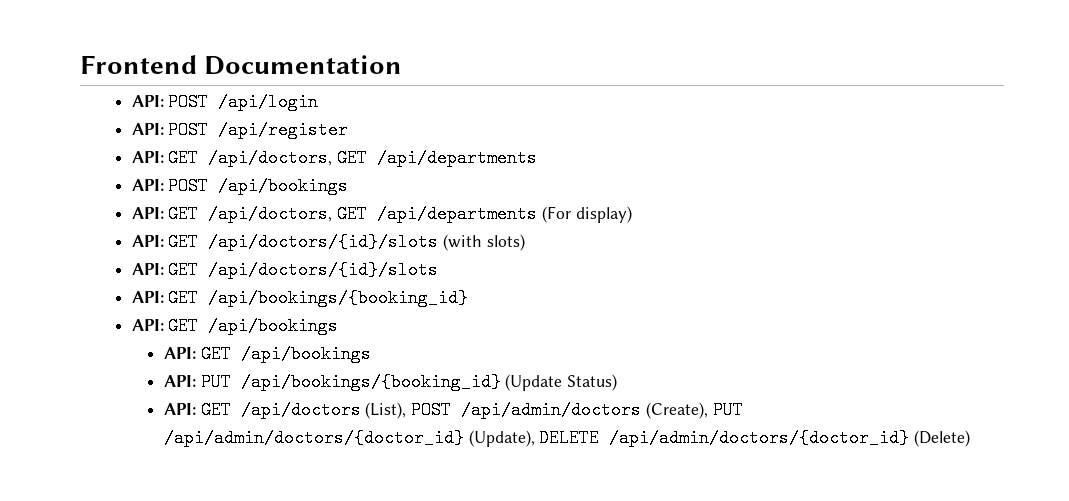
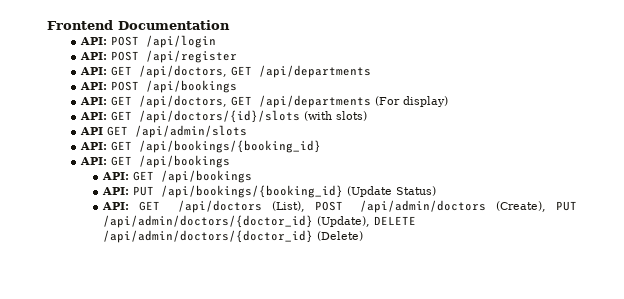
[131,261,439,279] API: GET /api/doctors/{id}/slots -> [80,125,248,138] API GET /api/admin/slots

